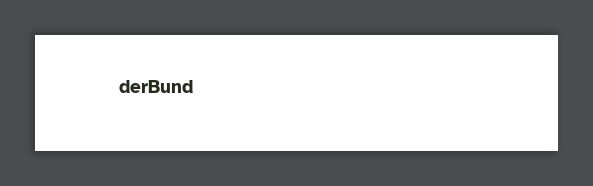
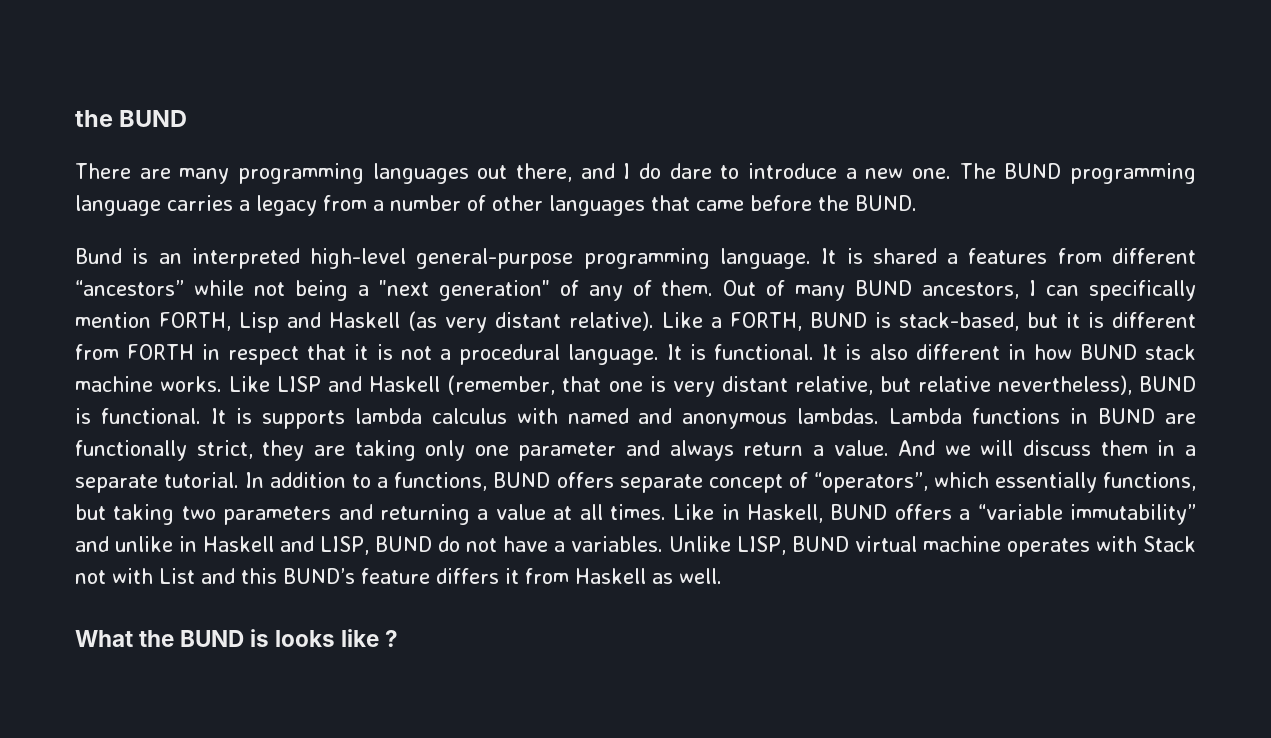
[119,80,193,93] derBund -> [75,110,188,127] [75,163,1196,184] [75,195,917,216] [75,248,1197,269] [75,280,1197,301] [75,311,1196,333] [75,344,1196,365] [75,375,1196,397] [75,408,1196,429] [75,440,1196,461] [75,472,1196,493] [75,504,1197,525] [75,536,1196,557] [75,568,722,584] [75,629,399,647] the BUND // There are many programming languages out there, and I do dare to introduce a new one. The BUND programming language carries a legacy from a number of other languages that came before the BUND. // Bund is an interpreted high-level general-purpose programming language. It is shared a features from different “ancestors” while not being a "next generation" of any of them. Out of many BUND ancestors, I can specifically mention FORTH, Lisp and Haskell (as very distant relative). Like a FORTH, BUND is stack-based, but it is different from FORTH in respect that it is not a procedural language. It is functional. It is also different in how BUND stack machine works. Like LISP and Haskell (remember, that one is very distant relative, but relative nevertheless), BUND is functional. It is supports lambda calculus with named and anonymous lambdas. Lambda functions in BUND are functionally strict, they are taking only one parameter and always return a value. And we will discuss them in a separate tutorial. In addition to a functions, BUND offers separate concept of “operators”, which essentially functions, but taking two parameters and returning a value at all times. Like in Haskell, BUND offers a “variable immutability” and unlike in Haskell and LISP, BUND do not have a variables. Unlike LISP, BUND virtual machine operates with Stack not with List and this BUND’s feature differs it from Haskell as well. // What the BUND is looks like ?

